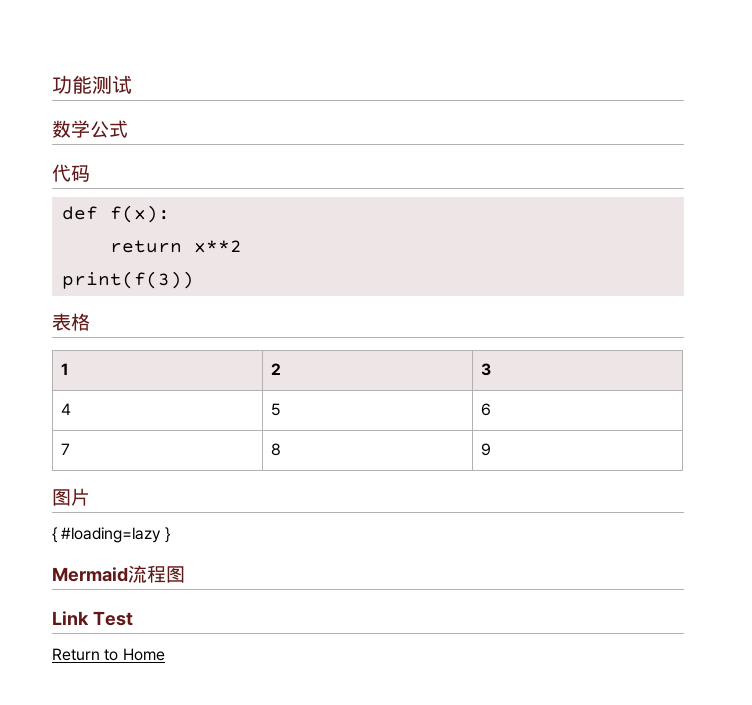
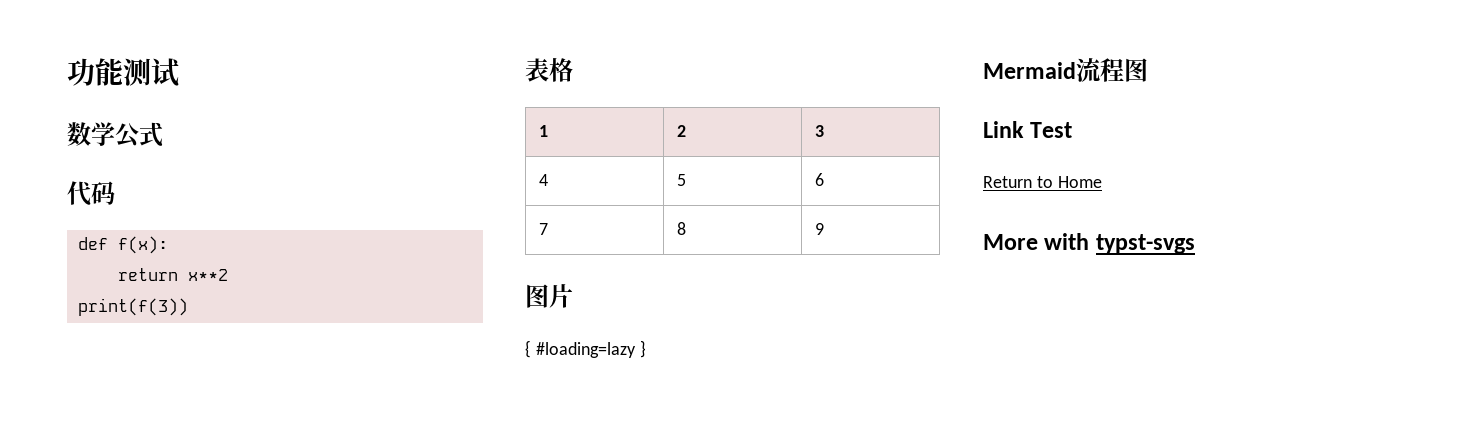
(165, 654) none -> [983,233,1195,254] // More with typst-svgs

